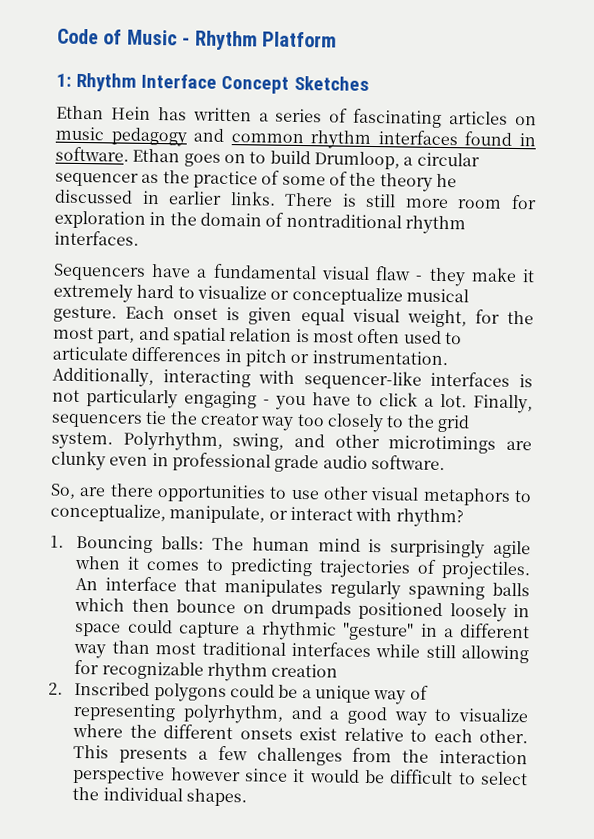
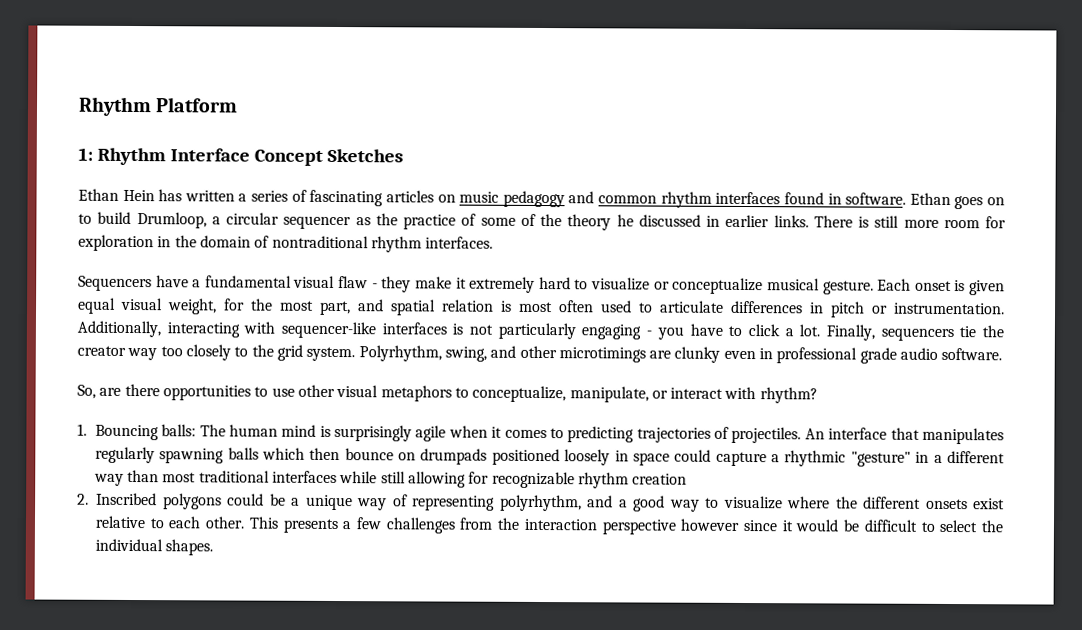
[57,28,191,46] Code of Music - -> (78, 106) none

